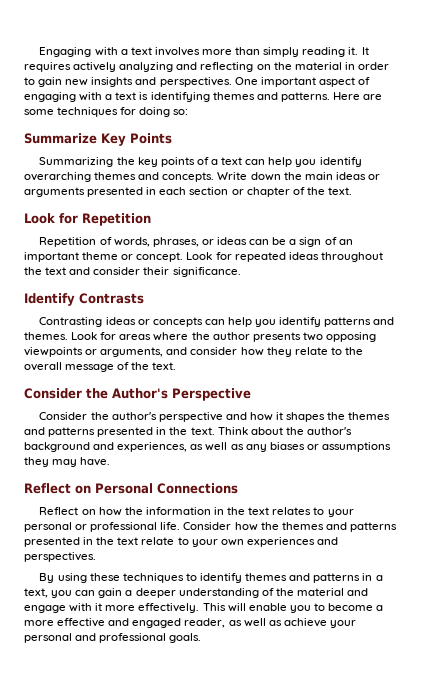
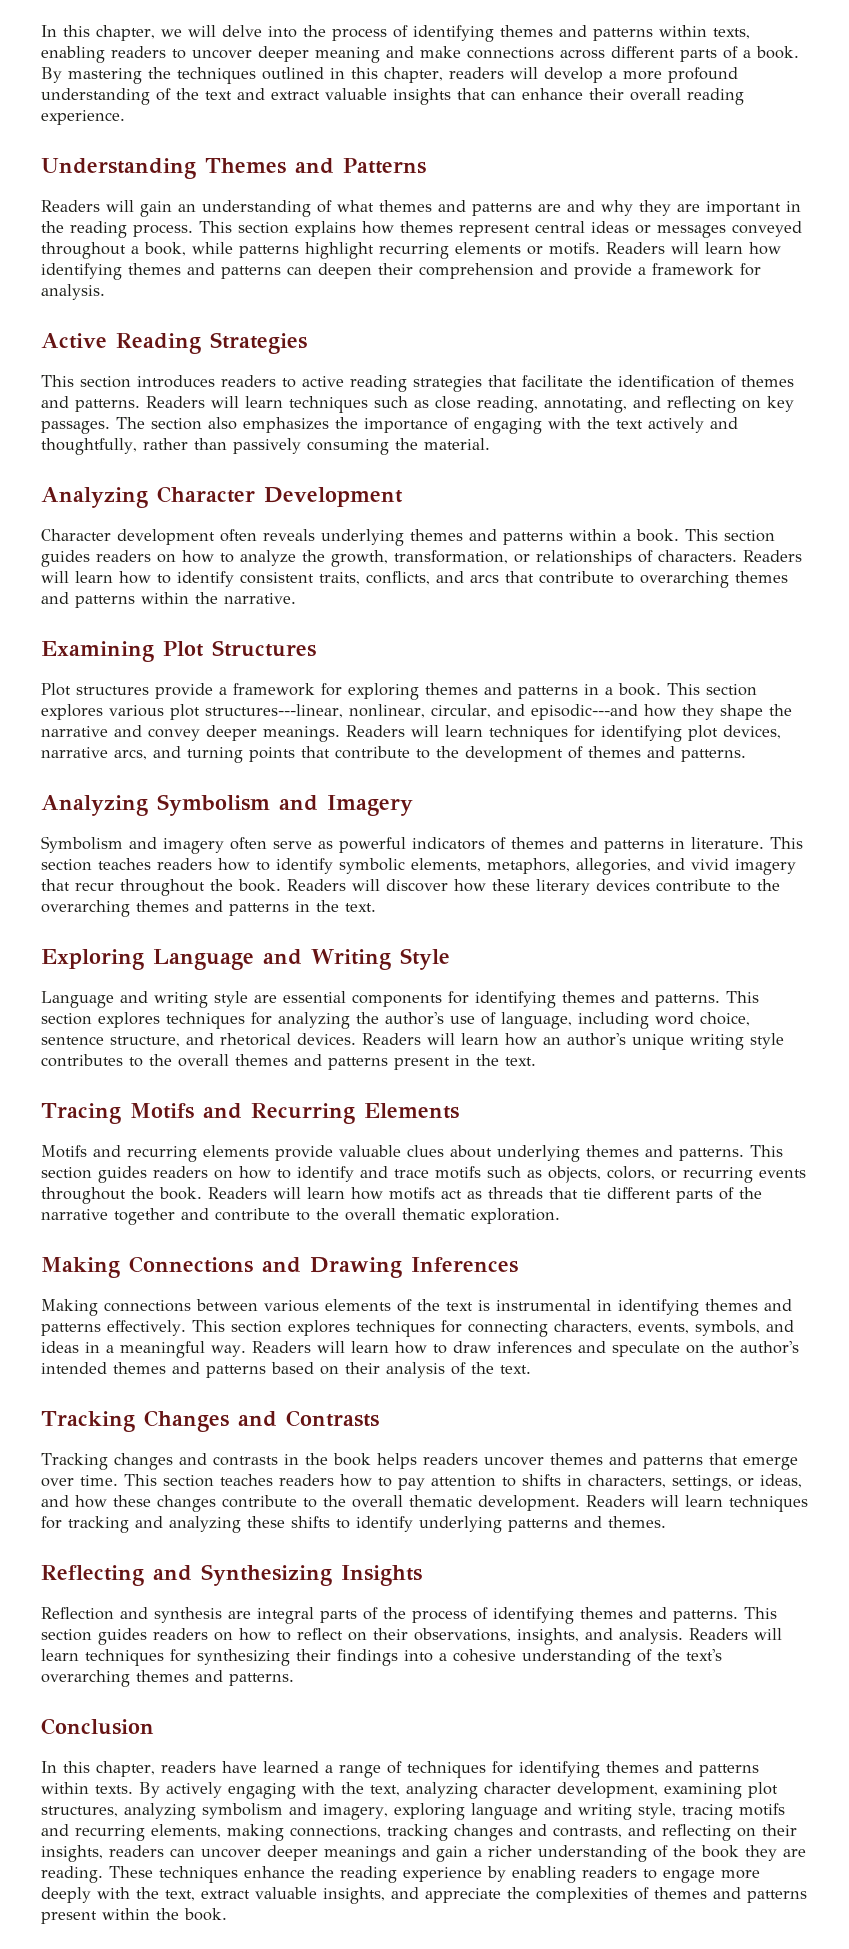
[39,47,369,57] [24,62,389,72] [24,77,370,87] [24,92,383,102] [24,107,189,117] [24,133,172,146] [39,157,362,167] [24,172,380,182] [24,187,352,197] [24,213,151,226] [39,237,353,247] [24,252,383,262] [24,267,241,277] [24,293,144,306] [39,317,395,327] [24,332,376,342] [24,347,363,357] [24,362,177,372] [24,388,251,401] [39,412,391,422] [24,427,352,437] [24,442,391,452] [24,457,111,467] [24,483,238,494] [39,507,354,517] [24,522,397,532] [24,537,338,547] [24,552,96,562] [39,573,242,583] Engaging with a text involves more than simply reading it. It requires actively analyzing and reflecting on the material in order to gain new insights and perspectives. One important aspect of engaging with a text is identifying themes and patterns. Here are some techniques for doing so: // Summarize Key Points // Summarizing the key points of a text can help you identify overarching themes and concepts. Write down the main ideas or arguments presented in each section or chapter of the text. // Look for Repetition // Repetition of words, phrases, or ideas can be a sign of an important theme or concept. Look for repeated ideas throughout the text and consider their significance. // Identify Contrasts // Contrasting ideas or concepts can help you identify patterns and themes. Look for areas where the author presents two opposing viewpoints or arguments, and consider how they relate to the overall message of the text. // Consider the Author's Perspective // Consider the author's perspective and how it shapes the themes and patterns presented in the text. Think about the author's background and experiences, as well as any biases or assumptions they may have. // Reflect on Personal Connections // Reflect on how the information in the text relates to your personal or professional life. Consider how the themes and patterns presented in the text relate to your own experiences and perspectives. // By using these techniques to identify -> [41,25,750,42] [41,46,799,63] [41,67,738,84] [41,88,744,105] [41,110,125,125] [41,158,426,179] [41,200,801,217] [41,221,802,238] [41,242,781,259] [41,263,761,280] [41,284,105,300] [41,332,307,354] [41,375,794,392] [41,396,794,413] [41,417,738,434] [41,438,490,455] [41,486,403,508] [41,529,775,546] [41,550,802,567] [41,571,788,588] [41,592,296,608] [41,640,316,662] [41,683,419,700] In this chapter, we will delve into the process of identifying themes and patterns within texts, enabling readers to uncover deeper meaning and make connections across different parts of a book. By mastering the techniques outlined in this chapter, readers will develop a more profound understanding of the text and extract valuable insights that can enhance their overall reading experience. // Understanding Themes and Patterns // Readers will gain an understanding of what themes and patterns are and why they are important in the reading process. This section explains how themes represent central ideas or messages conveyed throughout a book, while patterns highlight recurring elements or motifs. Readers will learn how identifying themes and patterns can deepen their comprehension and provide a framework for analysis. // Active Reading Strategies // This section introduces readers to active reading strategies that facilitate the identification of themes and patterns. Readers will learn techniques such as close reading, annotating, and reflecting on key passages. The section also emphasizes the importance of engaging with the text actively and thoughtfully, rather than passively consuming the material. // Analyzing Character Development // Character development often reveals underlying themes and patterns within a book. This section guides readers on how to analyze the growth, transformation, or relationships of characters. Readers will learn how to identify consistent traits, conflicts, and arcs that contribute to overarching themes and patterns within the narrative. // Examining Plot Structures // Plot structures provide a framework for exploring
[24,588,369,598] [24,603,384,613] [24,618,356,628] [24,633,202,643] text, you can gain a deeper understanding of the material and engage with it more effectively. This will enable you to become a more effective and engaged reader, as well as achieve your personal and professional goals. -> [618,683,757,696] [41,704,792,720] [41,725,781,742] [41,746,746,763] [41,794,413,816] [41,836,803,854] [41,858,796,875] [41,879,780,896] [41,900,376,917] [41,948,450,970] [41,991,759,1008] [41,1012,750,1029] [41,1033,784,1050] [41,1054,536,1070] [41,1103,459,1124] [41,1145,783,1162] [41,1166,806,1183] [41,1187,762,1204] [41,1208,560,1225] [41,1256,518,1278] [41,1299,792,1316] [41,1320,794,1337] [41,1341,799,1358] [41,1362,531,1378] [41,1410,379,1432] [41,1453,798,1470] [41,1474,802,1491] [41,1495,808,1512] [41,1516,666,1533] [41,1564,422,1586] [41,1607,777,1624] [41,1628,782,1645] [41,1649,722,1666] [41,1670,294,1687] [41,1718,154,1735] [41,1761,759,1778] [41,1782,778,1799] [41,1803,785,1820] [41,1824,797,1841] [41,1845,806,1862] [41,1866,760,1883] [41,1887,807,1904] [41,1908,227,1924] book. This section explores various plot structures---linear, nonlinear, circular, and episodic---and how they shape the narrative and convey deeper meanings. Readers will learn techniques for identifying plot devices, narrative arcs, and turning points that contribute to the development of themes and patterns. // Analyzing Symbolism and Imagery // Symbolism and imagery often serve as powerful indicators of themes and patterns in literature. This section teaches readers how to identify symbolic elements, metaphors, allegories, and vivid imagery that recur throughout the book. Readers will discover how these literary devices contribute to the overarching themes and patterns in the text. // Exploring Language and Writing Style // Language and writing style are essential components for identifying themes and patterns. This section explores techniques for analyzing the author's use of language, including word choice, sentence structure, and rhetorical devices. Readers will learn how an author's unique writing style contributes to the overall themes and patterns present in the text. // Tracing Motifs and Recurring Elements // Motifs and recurring elements provide valuable clues about underlying themes and patterns. This section guides readers on how to identify and trace motifs such as objects, colors, or recurring events throughout the book. Readers will learn how motifs act as threads that tie different parts of the narrative together and contribute to the overall thematic exploration. // Making Connections and Drawing Inferences // Making connections between various elements of the text is instrumental in identifying themes and patterns effectively. This section explores techniques for connecting characters, events, symbols, and ideas in a meaningful way. Readers will learn how to draw inferences and speculate on the author's intended themes and patterns based on their analysis of the text. // Tracking Changes and Contrasts // Tracking changes and contrasts in the book helps readers uncover themes and patterns that emerge over time. This section teaches readers how to pay attention to shifts in characters, settings, or ideas, and how these changes contribute to the overall thematic development. Readers will learn techniques for tracking and analyzing these shifts to identify underlying patterns and themes. // Reflecting and Synthesizing Insights // Reflection and synthesis are integral parts of the process of identifying themes and patterns. This section guides readers on how to reflect on their observations, insights, and analysis. Readers will learn techniques for synthesizing their findings into a cohesive understanding of the text's overarching themes and patterns. // Conclusion // In this chapter, readers have learned a range of techniques for identifying themes and patterns within texts. By actively engaging with the text, analyzing character development, examining plot structures, analyzing symbolism and imagery, exploring language and writing style, tracing motifs and recurring elements, making connections, tracking changes and contrasts, and reflecting on their insights, readers can uncover deeper meanings and gain a richer understanding of the book they are reading. These techniques enhance the reading experience by enabling readers to engage more deeply with the text, extract valuable insights, and appreciate the complexities of themes and patterns present within the book.

